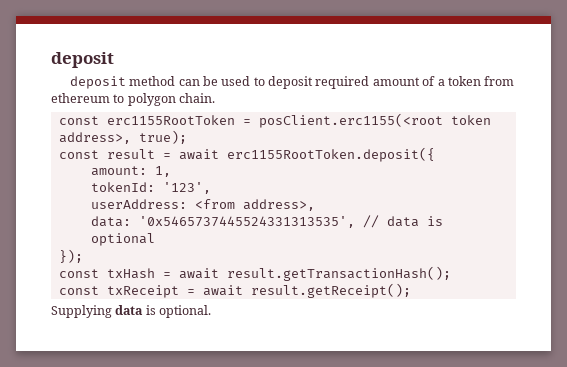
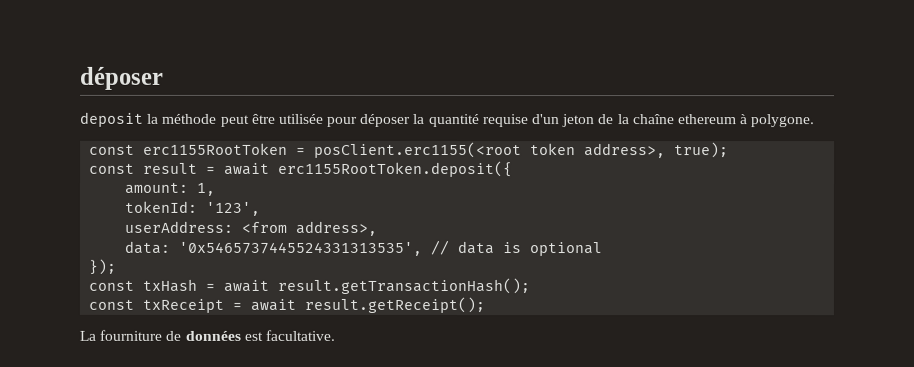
[51,52,114,68] [69,76,515,89] [51,93,216,106] deposit // deposit method can be used to deposit required amount of a token from ethereum to polygon chain. -> [80,66,164,90] [80,111,816,128] déposer // deposit la méthode peut être utilisée pour déposer la quantité requise d'un jeton de la chaîne ethereum à polygone.
[51,305,212,318] Supplying data is optional. -> [79,329,335,341] La fourniture de données est facultative.

